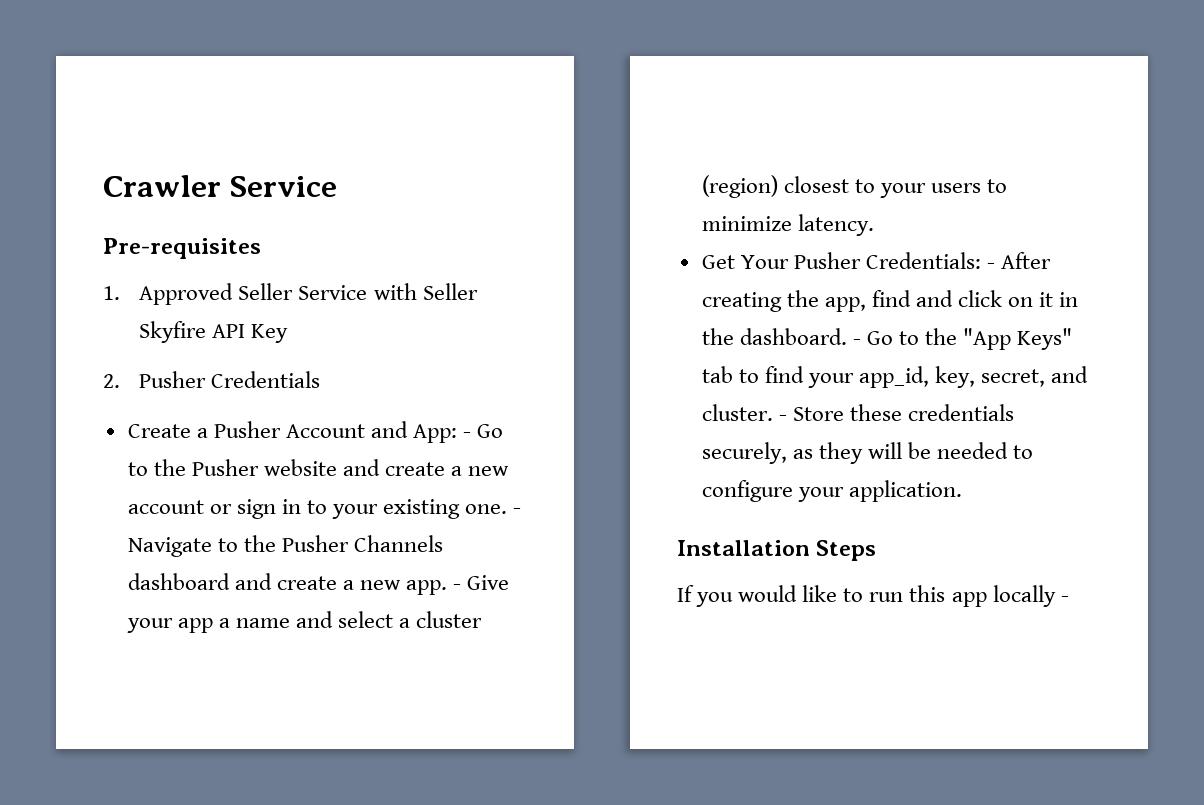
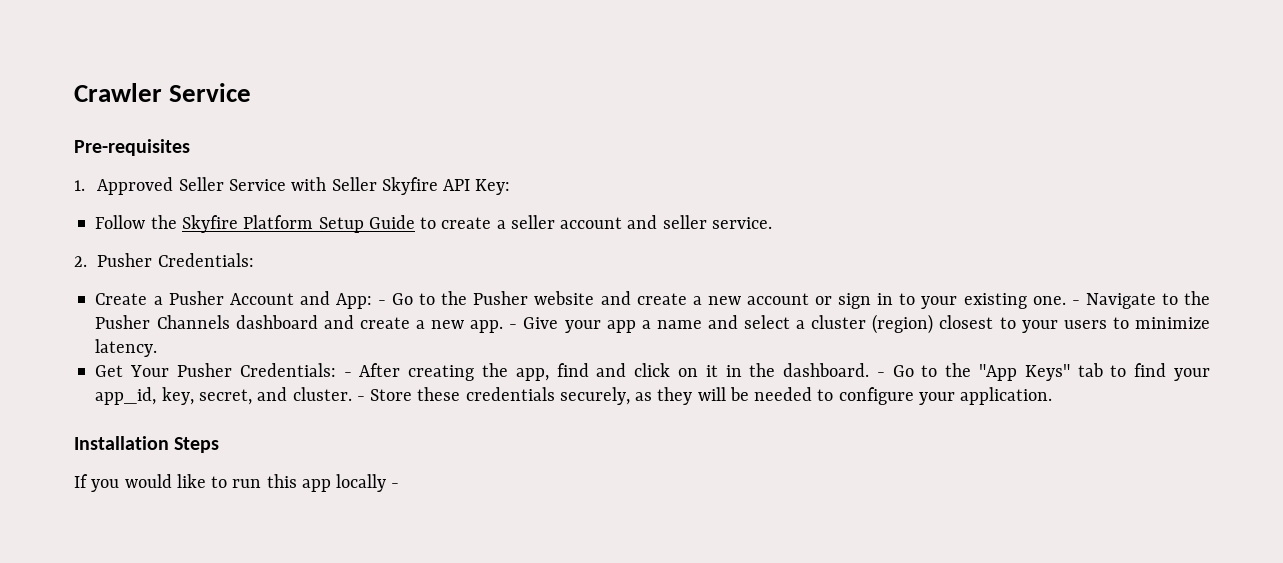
[251,324,289,343] Key -> [475,179,511,195] [95,215,772,233] Key: // Follow the Skyfire Platform Setup Guide to create a seller account and seller service.
[211,371,321,388] Credentials -> [157,253,254,267] Credentials:

